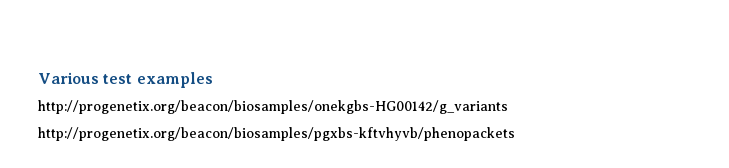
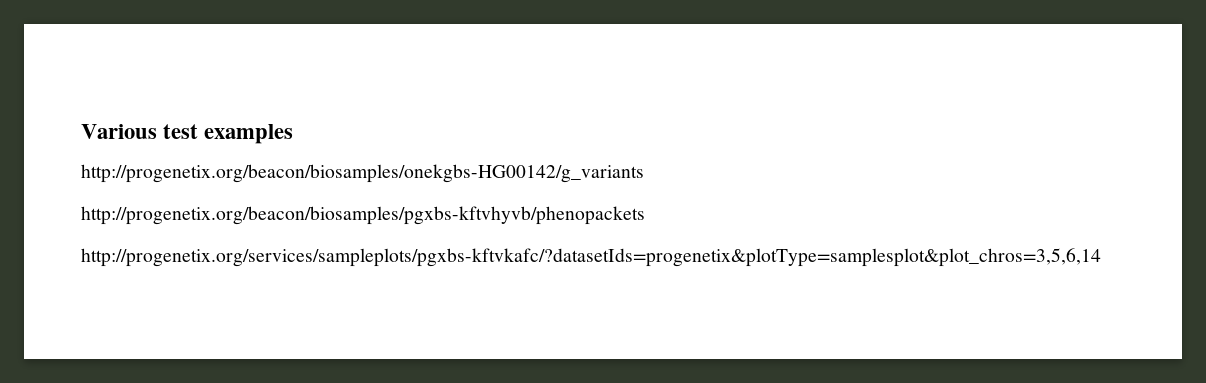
(515, 134) none -> [81,248,1101,267] // http://progenetix.org/services/sampleplots/pgxbs-kftvkafc/?datasetIds=progenetix&plotType=samplesplot&plot_chros=3,5,6,14

